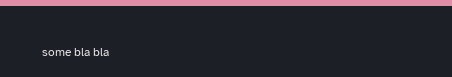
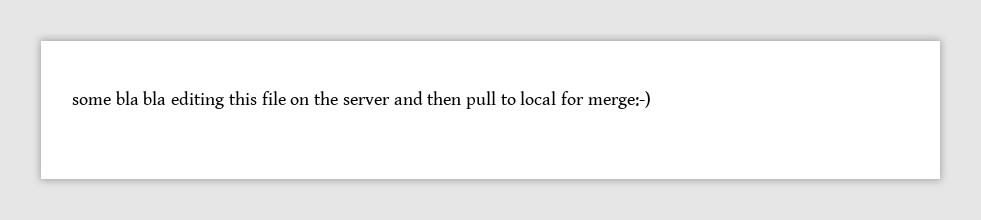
(110, 52) none -> [171,91,651,109] editing this file on the server and then pull to local for merge:-)

